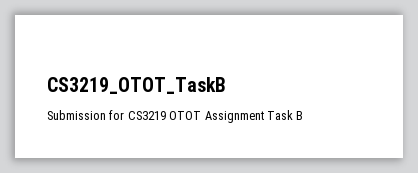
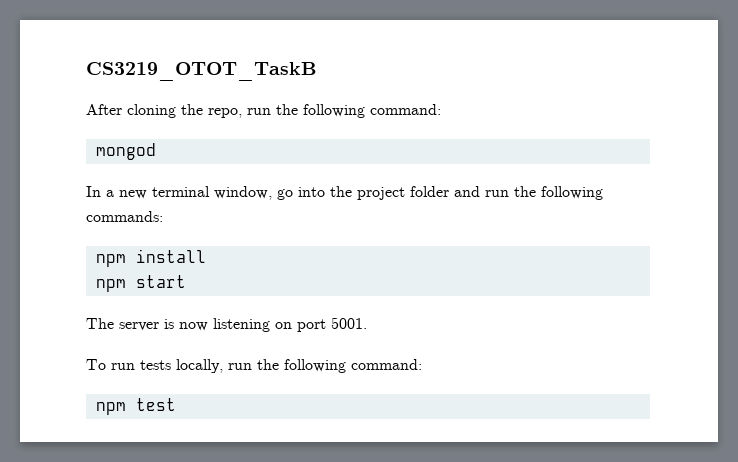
[47,110,304,123] Submission for CS3219 OTOT Assignment Task B -> [86,104,441,118] [95,143,156,160] [86,186,603,200] [86,211,163,222] [95,249,206,267] [95,275,186,292] [86,317,367,332] [86,359,422,373] [95,398,176,415] After cloning the repo, run the following command: // mongod // In a new terminal window, go into the project folder and run the following commands: // npm install // npm start // The server is now listening on port 5001. // To run tests locally, run the following command: // npm test

